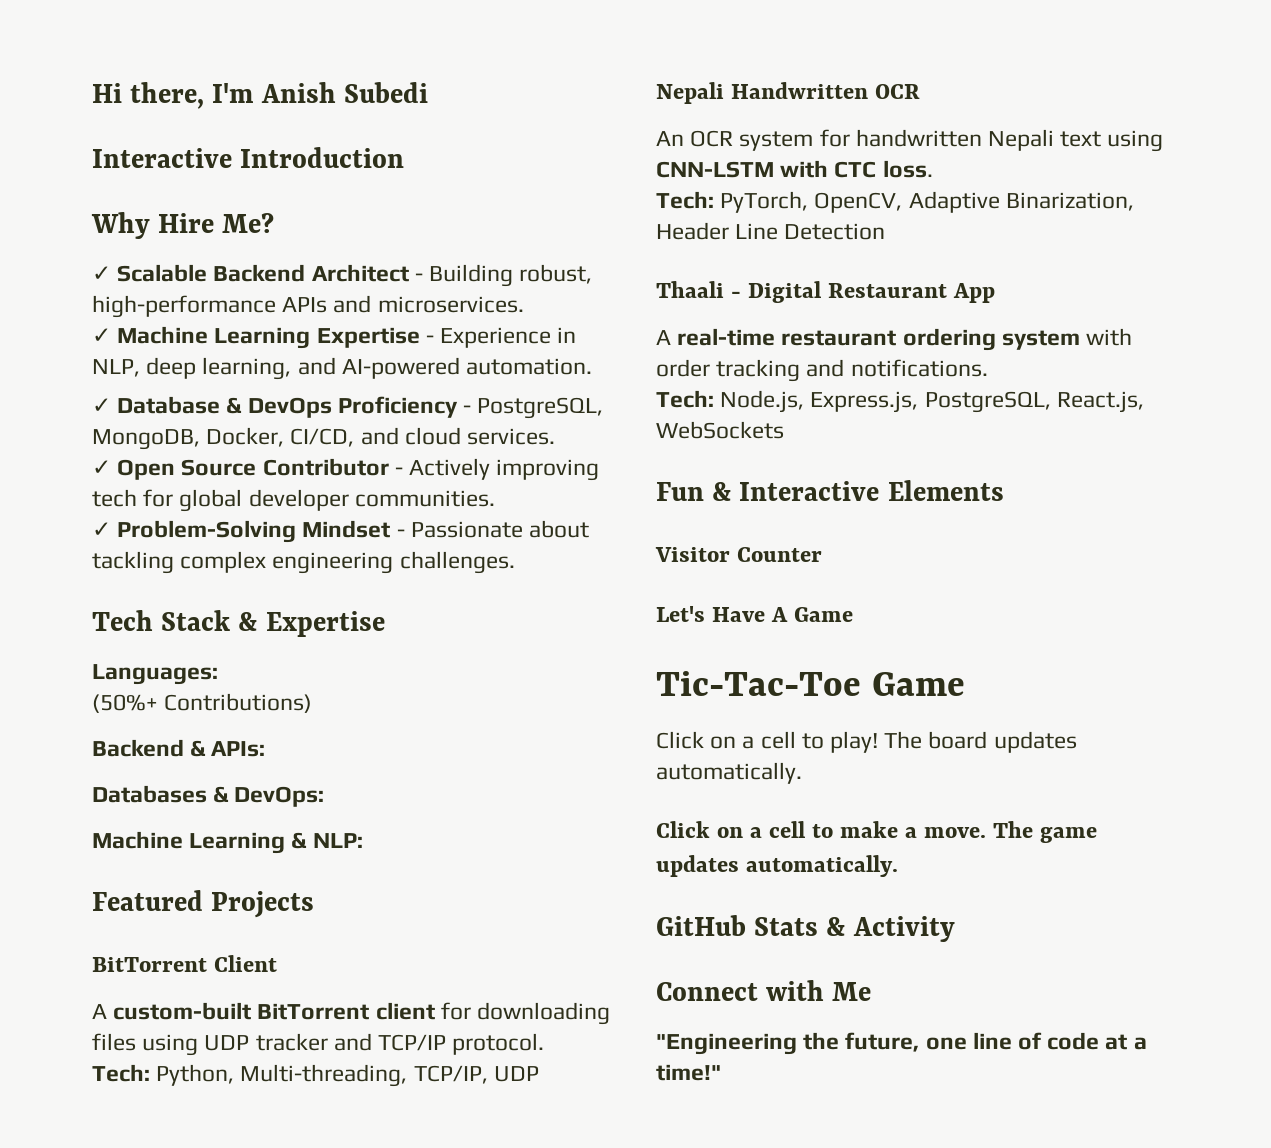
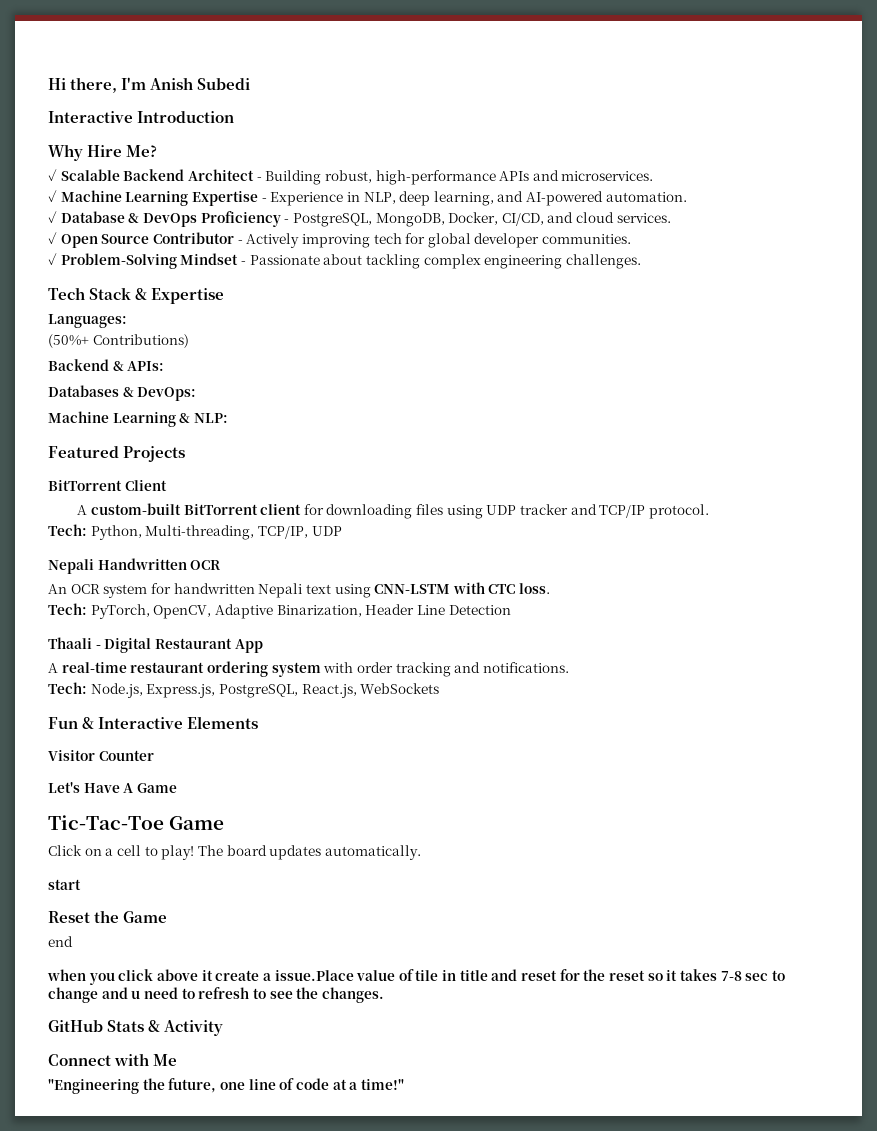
[656,821,1098,843] [656,855,899,877] Click on a cell to make a move. The game updates automatically. -> [48,879,81,890] [48,910,168,923] [48,936,73,947] [47,969,785,985] [48,987,384,1003] start // Reset the Game // end // when you click above it create a issue.Place value of tile in title and reset for the reset so it takes 7-8 sec to change and u need to refresh to see the changes.

